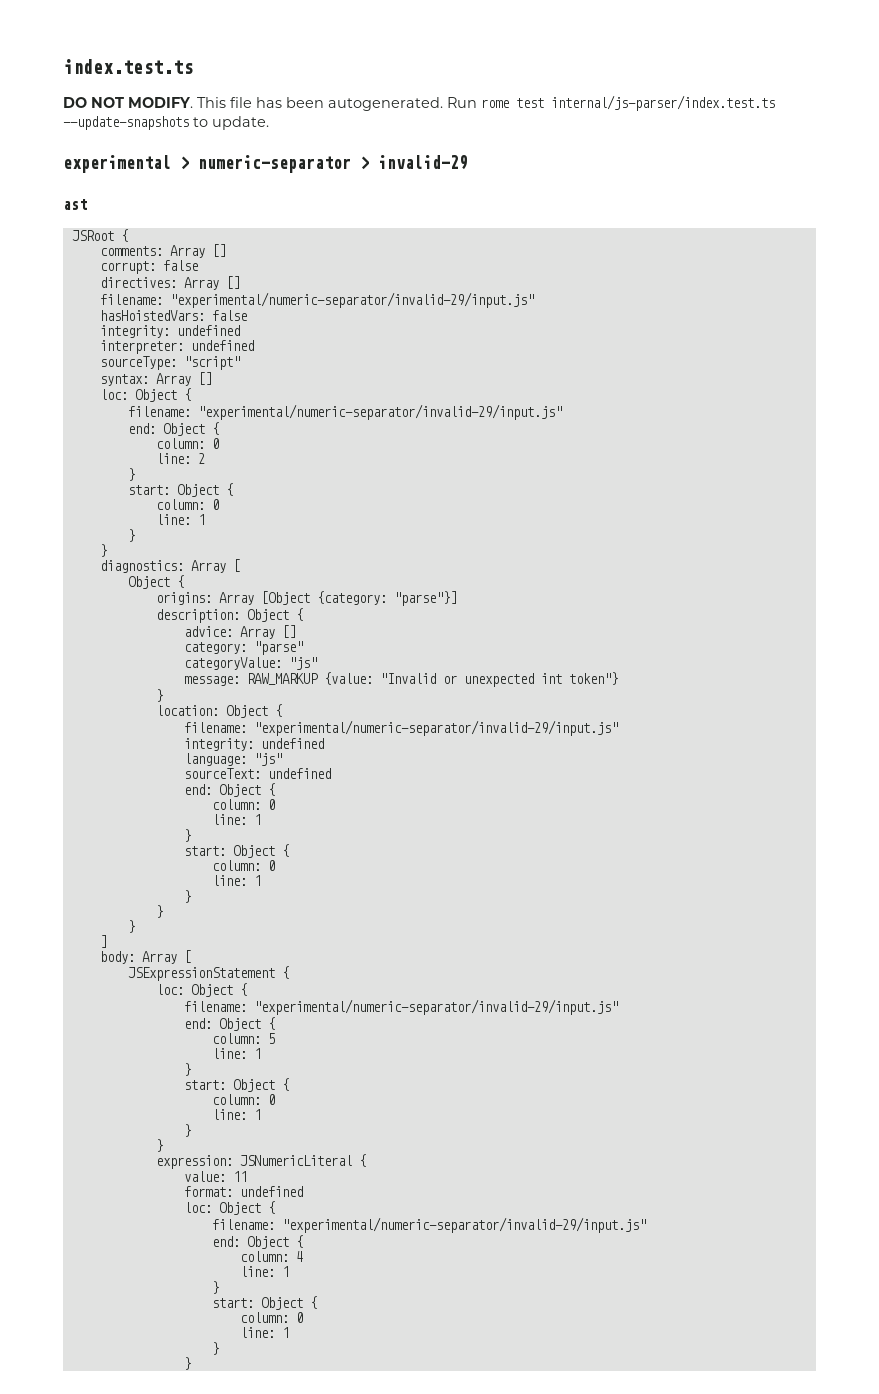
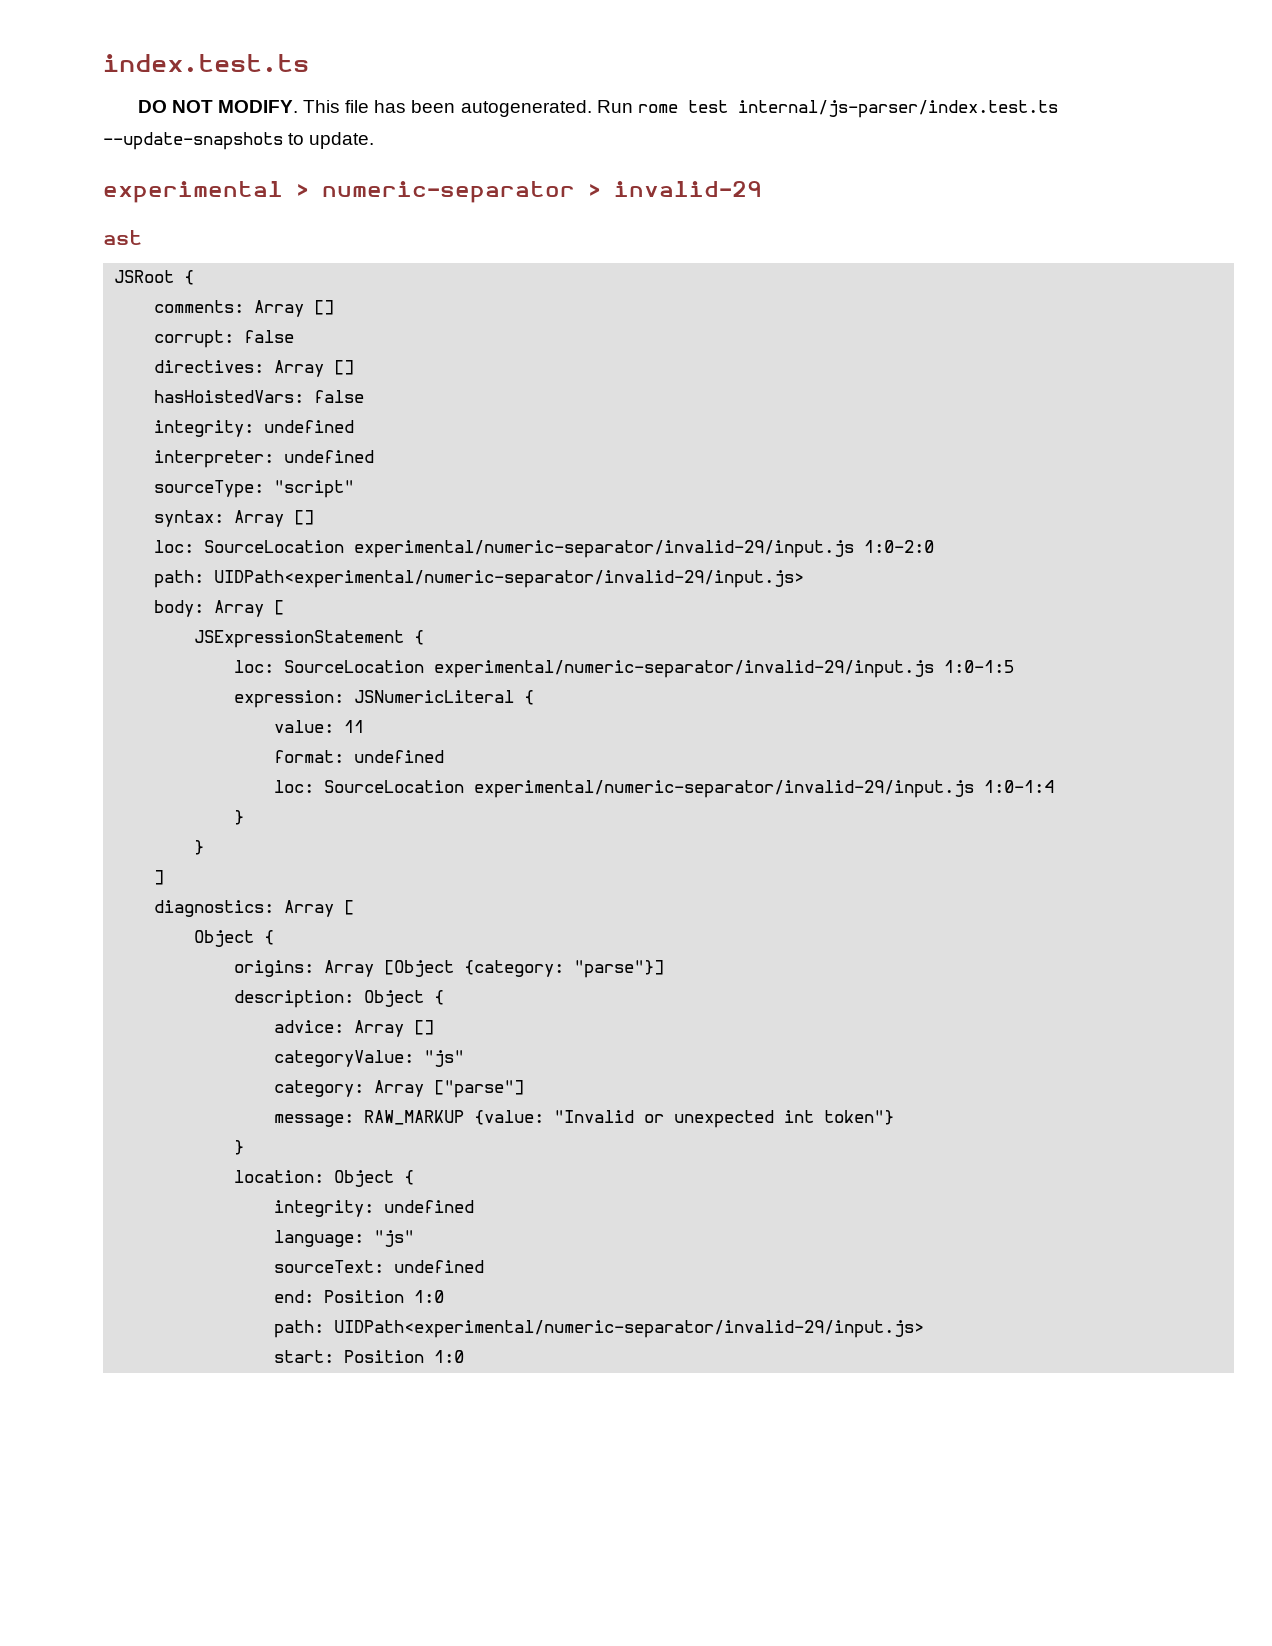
[99,292,534,308] // filename: "experimental/numeric-separator/invalid-29/input.js" -> (355, 367) none
[134,388,191,402] [127,404,562,420] [127,422,219,436] [155,438,219,449] [155,453,205,464] [127,468,135,481] [127,483,233,497] [155,499,219,510] [155,514,205,525] [127,529,135,542] [99,544,107,557] Object { // filename: "experimental/numeric-separator/invalid-29/input.js" // end: Object { // column: 0 // line: 2 // } // start: Object { // column: 0 // line: 1 // } // } -> [204,540,935,558] [154,570,805,588] [154,600,285,617] [194,630,425,648] [234,660,1015,678] [234,690,535,708] [274,720,365,733] [274,750,445,763] [274,780,1055,798] [234,810,245,825] [194,840,205,855] [154,870,165,885] SourceLocation experimental/numeric-separator/invalid-29/input.js 1:0-2:0 // path: UIDPath<experimental/numeric-separator/invalid-29/input.js> // body: Array [ // JSExpressionStatement { // loc: SourceLocation experimental/numeric-separator/invalid-29/input.js 1:0-1:5 // expression: JSNumericLiteral { // value: 11 // format: undefined // loc: SourceLocation experimental/numeric-separator/invalid-29/input.js 1:0-1:4 // } // } // ]
[183,641,303,655] // category: "parse" -> (435, 1027) none
(317, 663) none -> [274,1080,525,1098] // category: Array ["parse"]
[183,720,618,736] // filename: "experimental/numeric-separator/invalid-29/input.js" -> (415, 1177) none
[218,783,275,797] [211,799,275,810] [211,814,261,825] [183,829,191,842] [183,844,289,858] [211,860,275,871] [211,875,261,886] [183,890,191,903] [155,905,163,918] [127,920,135,933] [99,935,107,948] [99,950,191,964] [127,966,289,981] [155,983,247,997] [183,999,618,1015] [183,1017,275,1031] [211,1033,275,1044] [211,1048,261,1059] [183,1063,191,1076] [183,1078,289,1092] [211,1094,275,1105] [211,1109,261,1120] [183,1124,191,1137] [155,1139,163,1152] [155,1154,366,1169] [183,1171,247,1182] [183,1186,303,1197] [183,1201,275,1215] [211,1217,646,1233] [211,1235,303,1249] [239,1251,303,1262] [239,1266,289,1277] [211,1281,219,1294] [211,1296,317,1310] [239,1312,303,1323] [239,1327,289,1338] [211,1342,219,1355] [183,1357,191,1370] Object { // column: 0 // line: 1 // } // start: Object { // column: 0 // line: 1 // } // } // } // ] // body: Array [ // JSExpressionStatement { // loc: Object { // filename: "experimental/numeric-separator/invalid-29/input.js" // end: Object { // column: 5 // line: 1 // } // start: Object { // column: 0 // line: 1 // } // } // expression: JSNumericLiteral { // value: 11 // format: undefined // loc: Object { // filename: "experimental/numeric-separator/invalid-29/input.js" // end: Object { // column: 4 // line: 1 // } // start: Object { // column: 0 // line: 1 // } // } -> [324,1290,445,1303] [274,1320,925,1338] [274,1350,465,1363] Position 1:0 // path: UIDPath<experimental/numeric-separator/invalid-29/input.js> // start: Position 1:0

